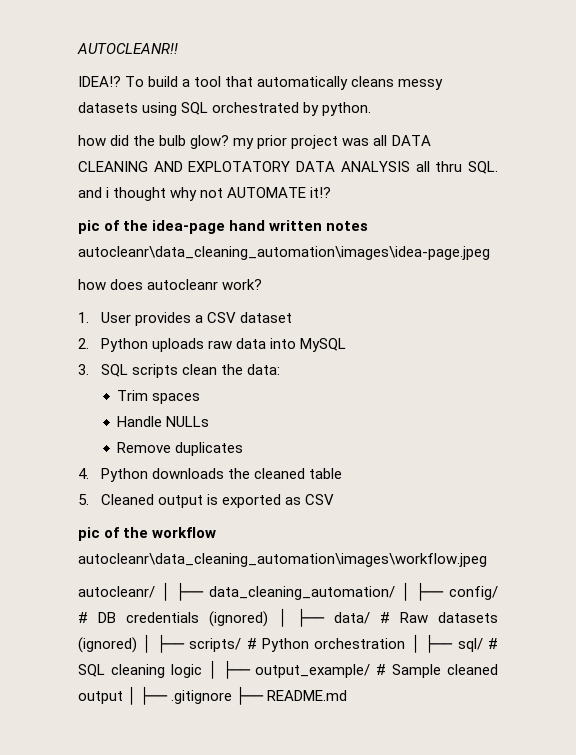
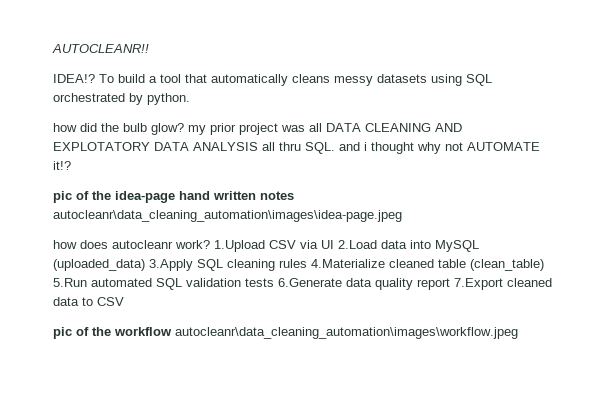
[78,312,292,326] [78,338,346,352] [78,364,280,378] [117,390,201,404] [117,416,210,427] [117,442,244,456] [78,468,342,482] [78,494,301,508] // 1. User provides a CSV dataset // 2. Python uploads raw data into MySQL // 3. SQL scripts clean the data: // Trim spaces // Handle NULLs // Remove duplicates // 4. Python downloads the cleaned table // 5. Cleaned output is exported as -> [214,240,479,252] [53,259,544,271] [53,278,552,290] [53,297,93,306] 1.Upload CSV via UI 2.Load data into MySQL (uploaded_data) 3.Apply SQL cleaning rules 4.Materialize cleaned table (clean_table) 5.Run automated SQL validation tests 6.Generate data quality report 7.Export cleaned data to
[78,582,498,601] [78,608,498,627] [78,634,498,653] [78,660,498,679] [78,686,348,705] // autocleanr/ │ ├── data_cleaning_automation/ │ ├── config/ # DB credentials (ignored) │ ├── data/ # Raw datasets (ignored) │ ├── scripts/ # Python orchestration │ ├── sql/ # SQL cleaning logic │ ├── output_example/ # Sample cleaned output │ ├── .gitignore ├── README.md -> (518, 333) none

